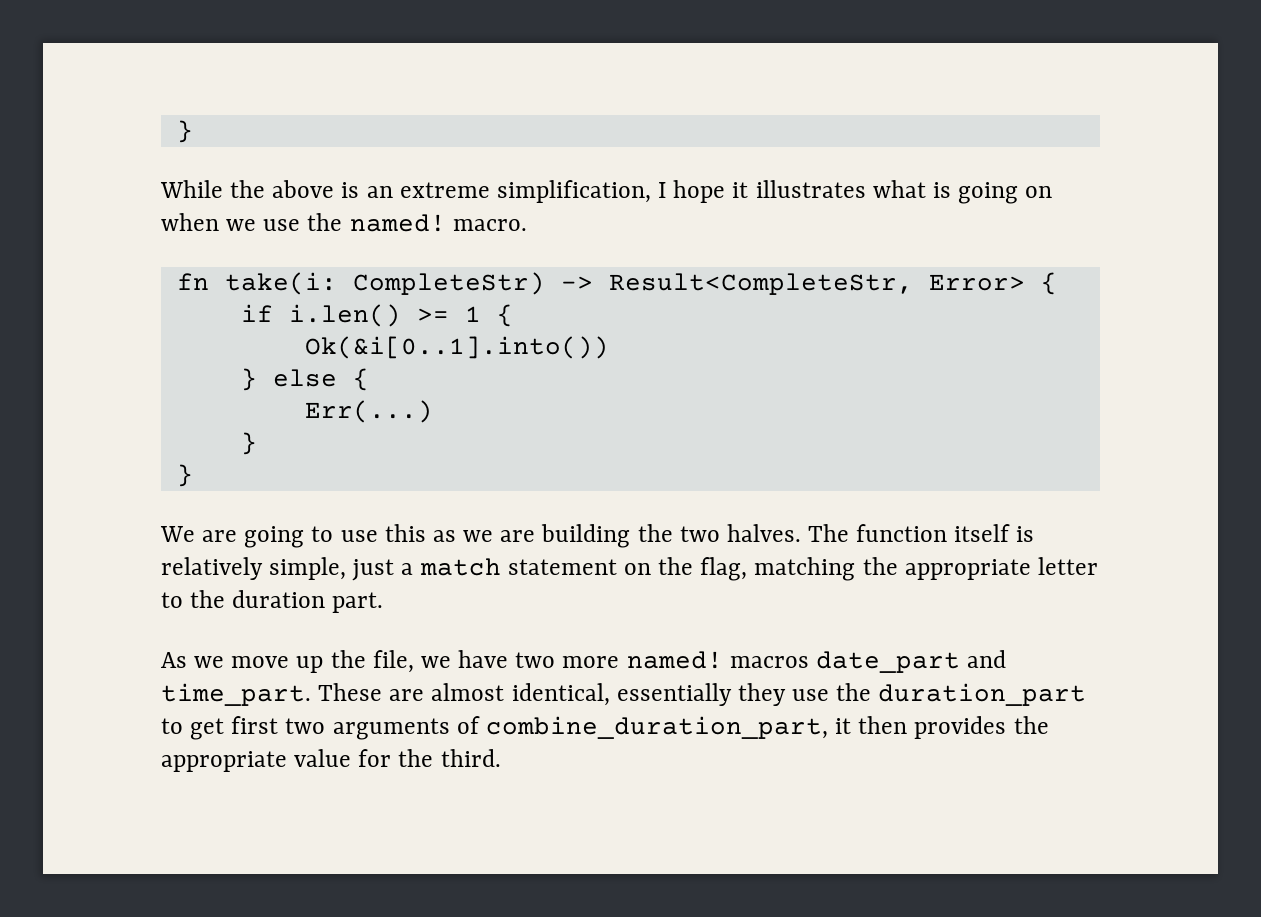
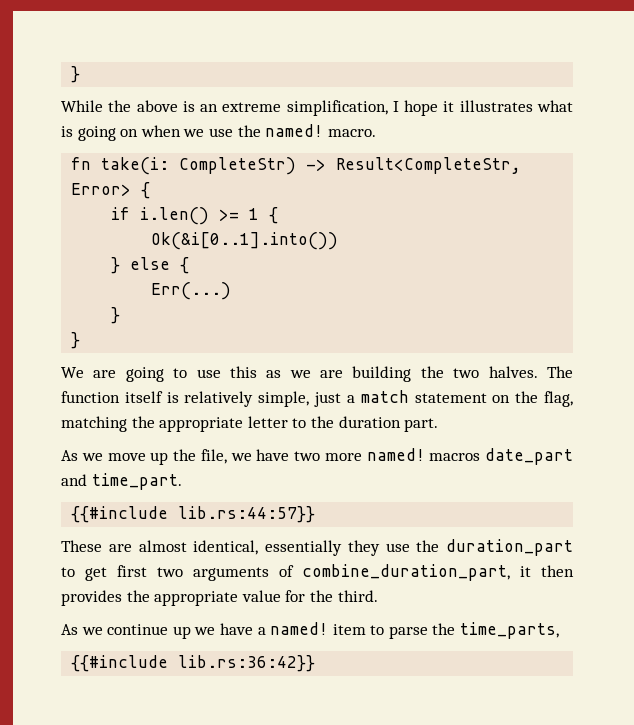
(311, 694) none -> [71,506,316,523] // {{#include lib.rs:44:57}} //
(501, 758) none -> [61,622,560,639] [71,655,316,672] // As we continue up we have a named! item to parse the time_parts, // {{#include lib.rs:36:42}}

